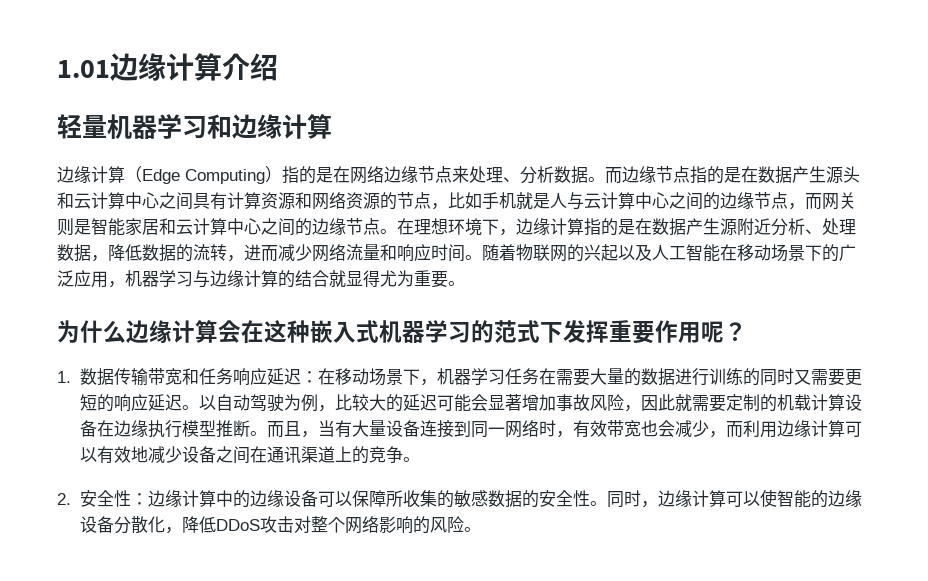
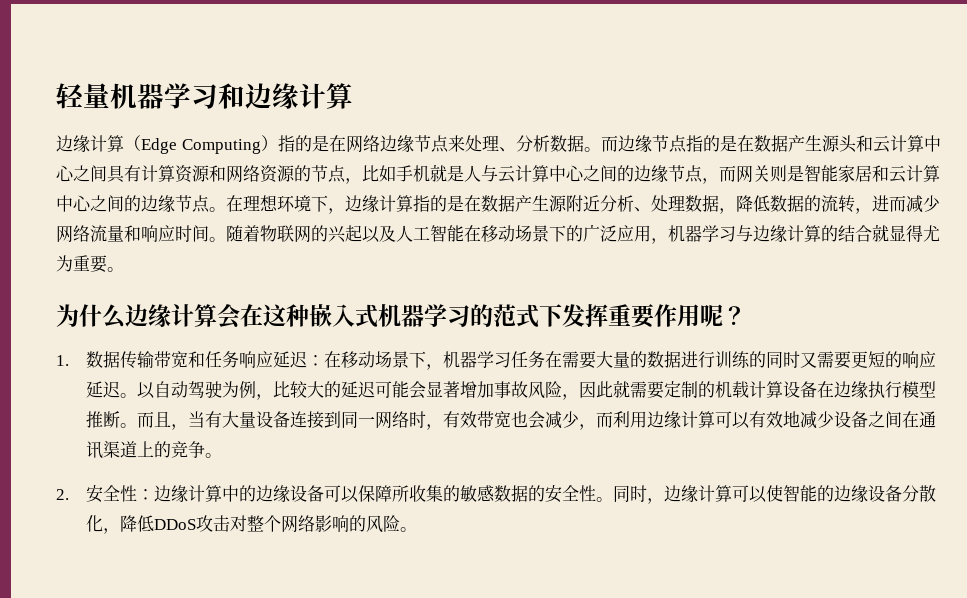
[57,53,278,81] 1.01边缘计算介绍 // -> (56, 96) none

